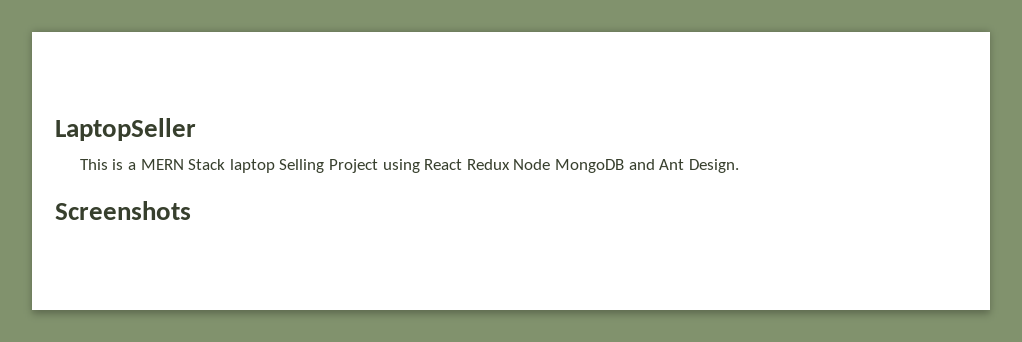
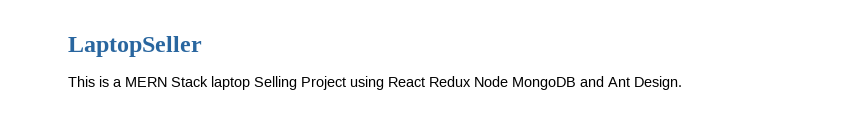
[55,201,191,220] // Screenshots -> (682, 83) none

